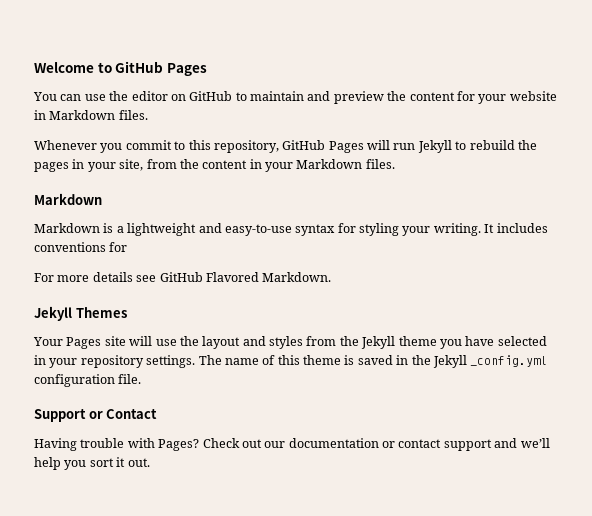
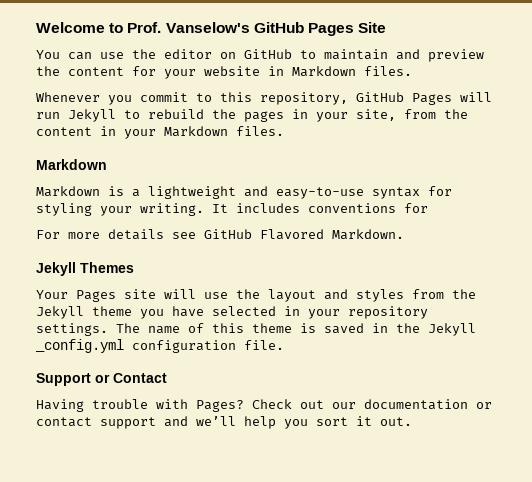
[115,61,207,76] GitHub Pages -> [127,22,387,36] Prof. Vanselow's GitHub Pages Site

